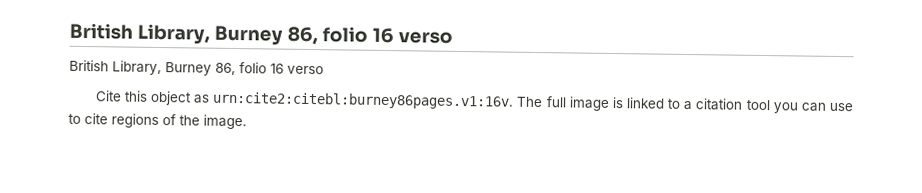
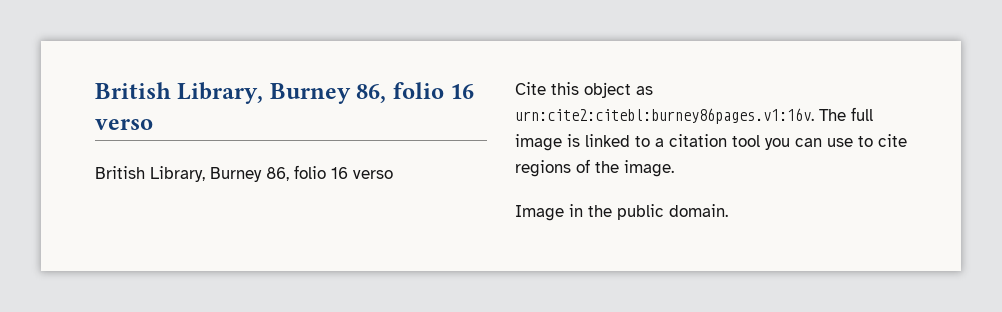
(247, 122) none -> [515,204,728,221] // Image in the public domain.

